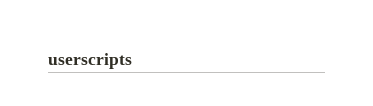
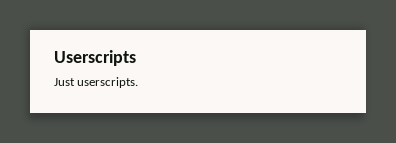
[48,53,132,69] userscripts -> [54,50,136,66] [54,77,139,88] Userscripts // Just userscripts.

